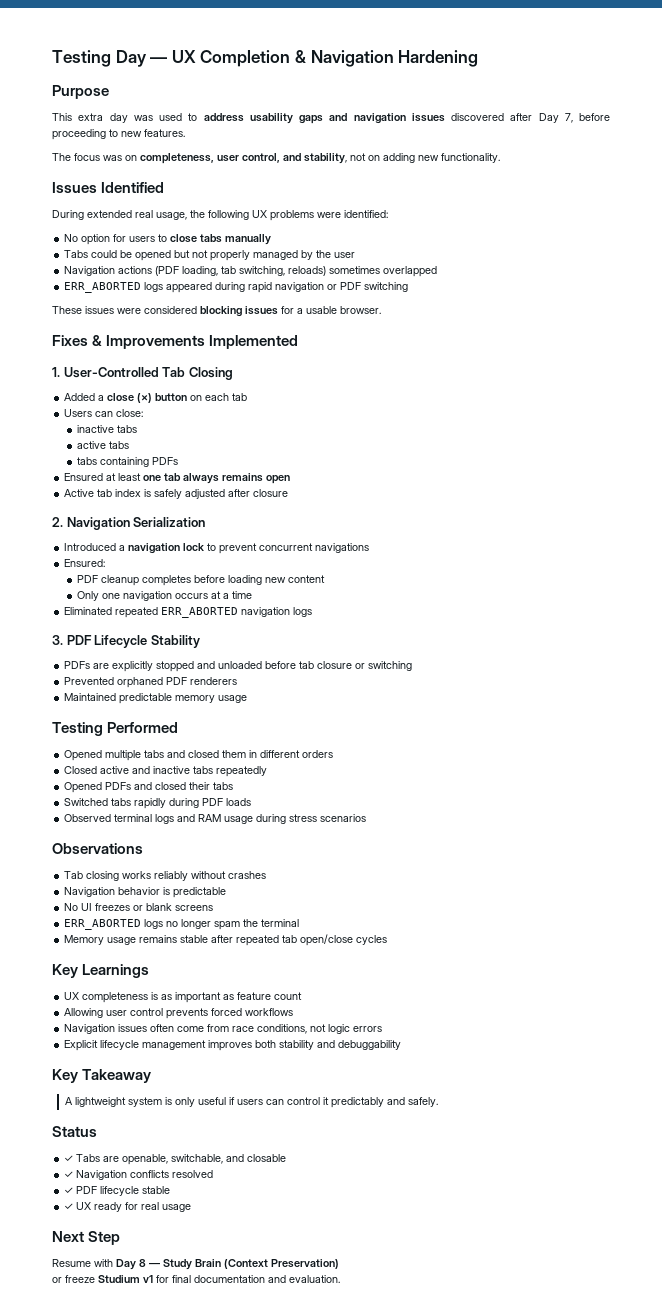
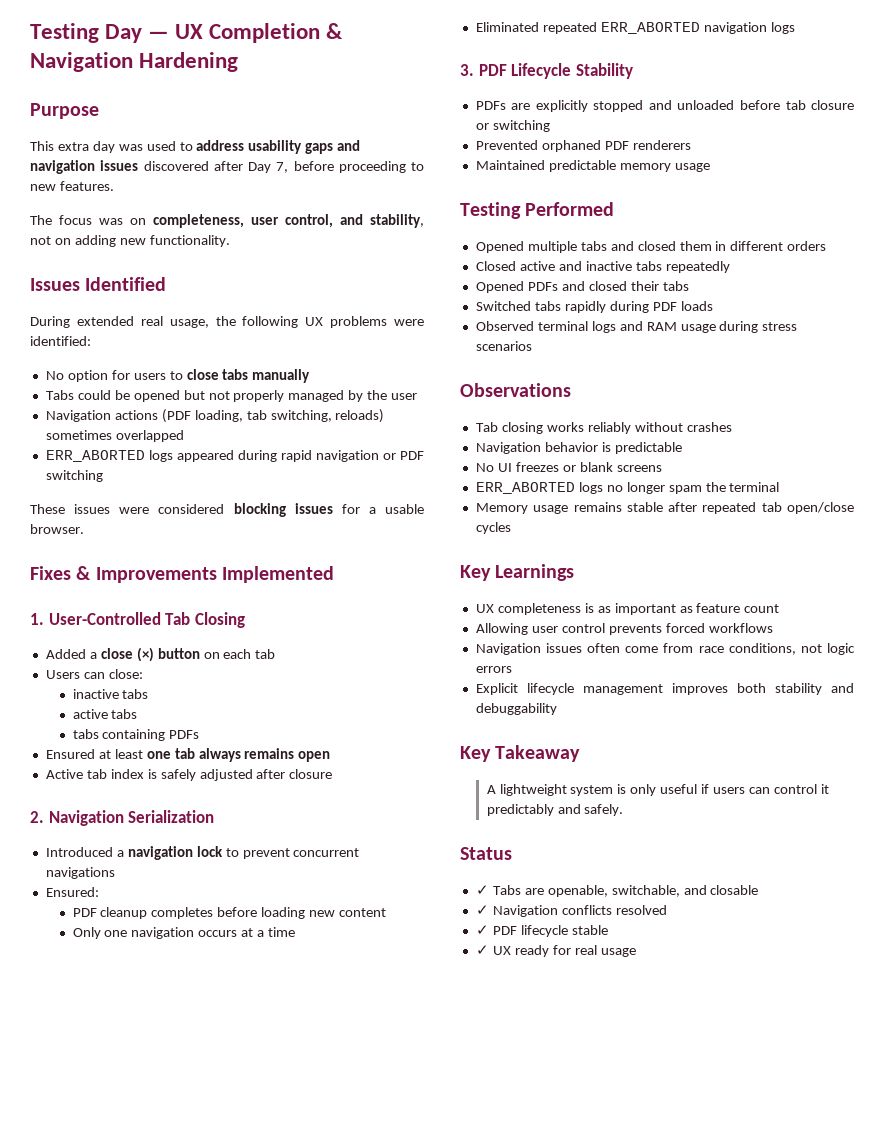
[52,1231,121,1245] [52,1259,339,1270] [52,1275,340,1283] // Next Step // Resume with Day 8 — Study Brain (Context Preservation) // or freeze Studium v1 for final documentation and evaluation. -> (636, 952) none

